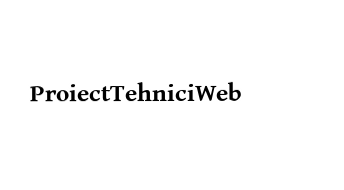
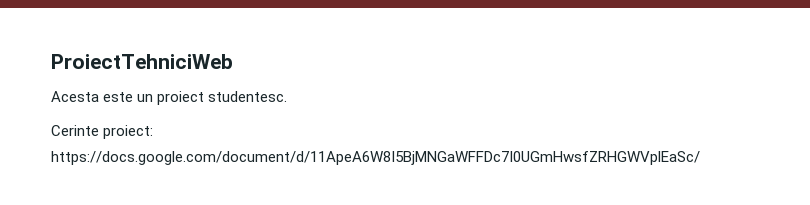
(243, 91) none -> [51,91,288,105] [51,125,154,139] [51,151,700,165] // Acesta este un proiect studentesc. // Cerinte proiect: https://docs.google.com/document/d/11ApeA6W8I5BjMNGaWFFDc7I0UGmHwsfZRHGWVplEaSc/

